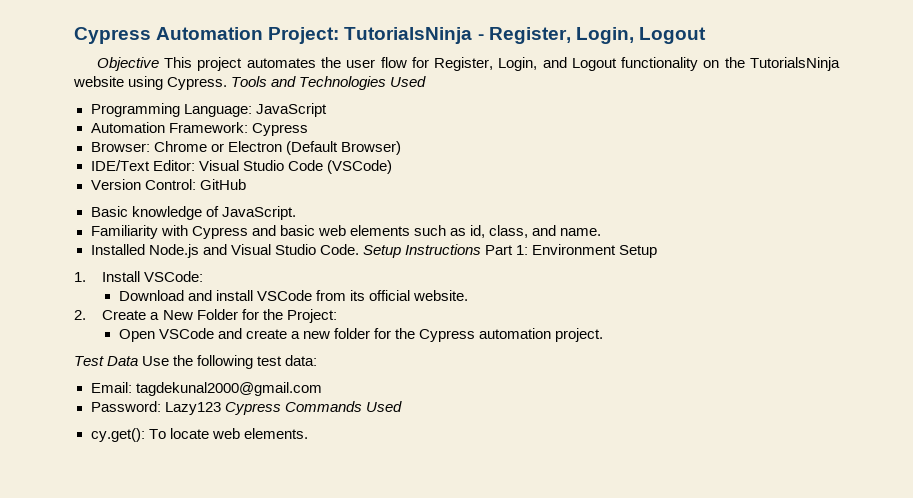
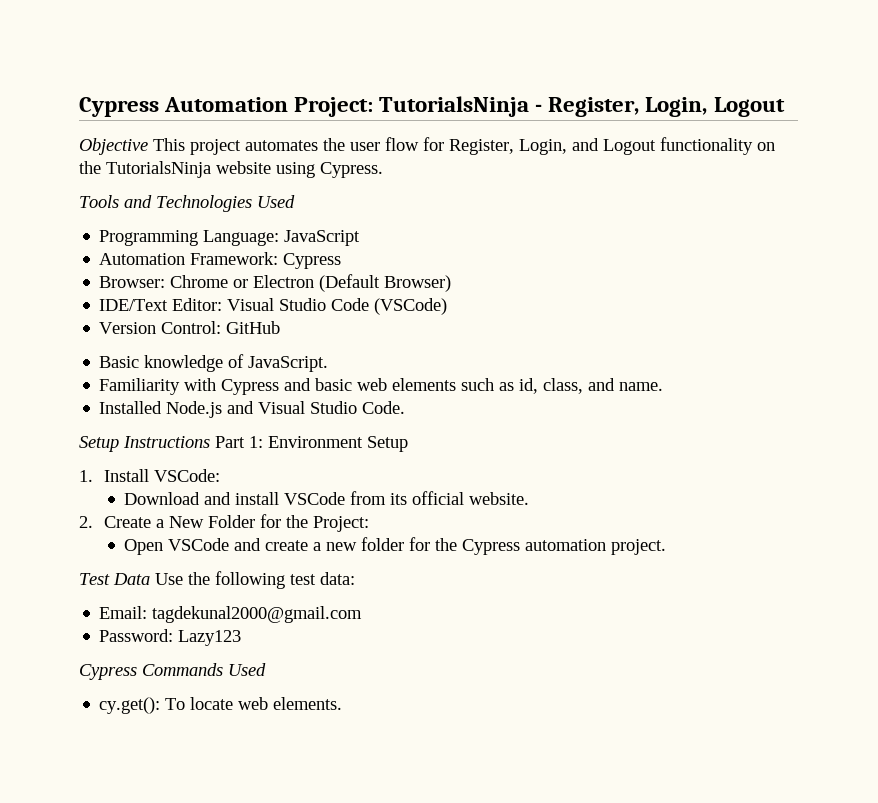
(228, 83) none -> (383, 170) //
(359, 249) none -> (406, 407) //
(221, 408) none -> (242, 638) //

